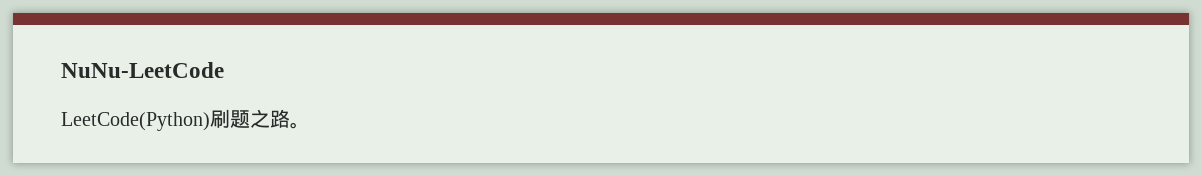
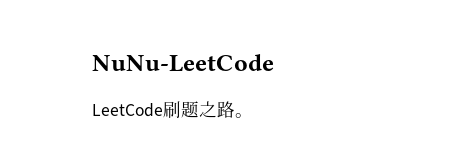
[61,112,210,131] LeetCode(Python) -> [92,103,163,117] LeetCode

